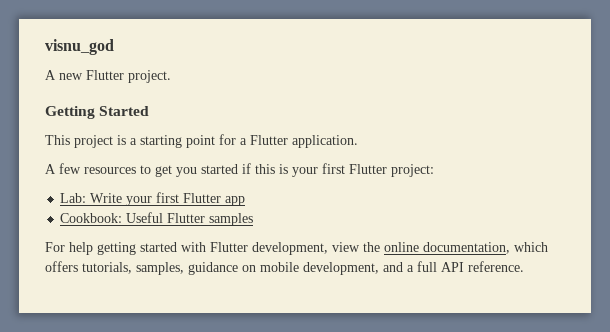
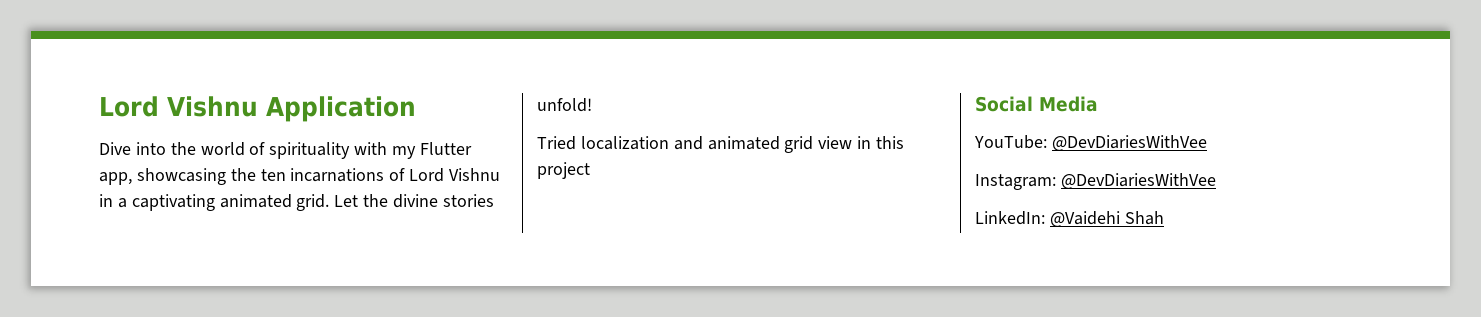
[45,39,114,55] [45,70,171,83] [45,106,150,119] [45,134,358,148] [45,163,434,177] [60,192,246,206] [60,212,254,226] [45,242,548,255] [45,261,524,275] visnu_god // A new Flutter project. // Getting Started // This project is a starting point for a Flutter application. // A few resources to get you started if this is your first Flutter project: // Lab: Write your first Flutter app // Cookbook: Useful Flutter samples // For help getting started with Flutter development, view the online documentation, which offers tutorials, samples, guidance on mobile development, and a full API reference. -> [99,96,416,122] [99,142,472,159] [99,168,501,185] [99,194,494,211] [537,98,592,112] [537,136,905,153] [537,162,590,179] [975,96,1098,112] [974,135,1207,151] [975,173,1216,190] [975,211,1164,227] Lord Vishnu Application // Dive into the world of spirituality with my Flutter app, showcasing the ten incarnations of Lord Vishnu in a captivating animated grid. Let the divine stories unfold! // Tried localization and animated grid view in this project // Social Media // YouTube: @DevDiariesWithVee // Instagram: @DevDiariesWithVee // LinkedIn: @Vaidehi Shah

